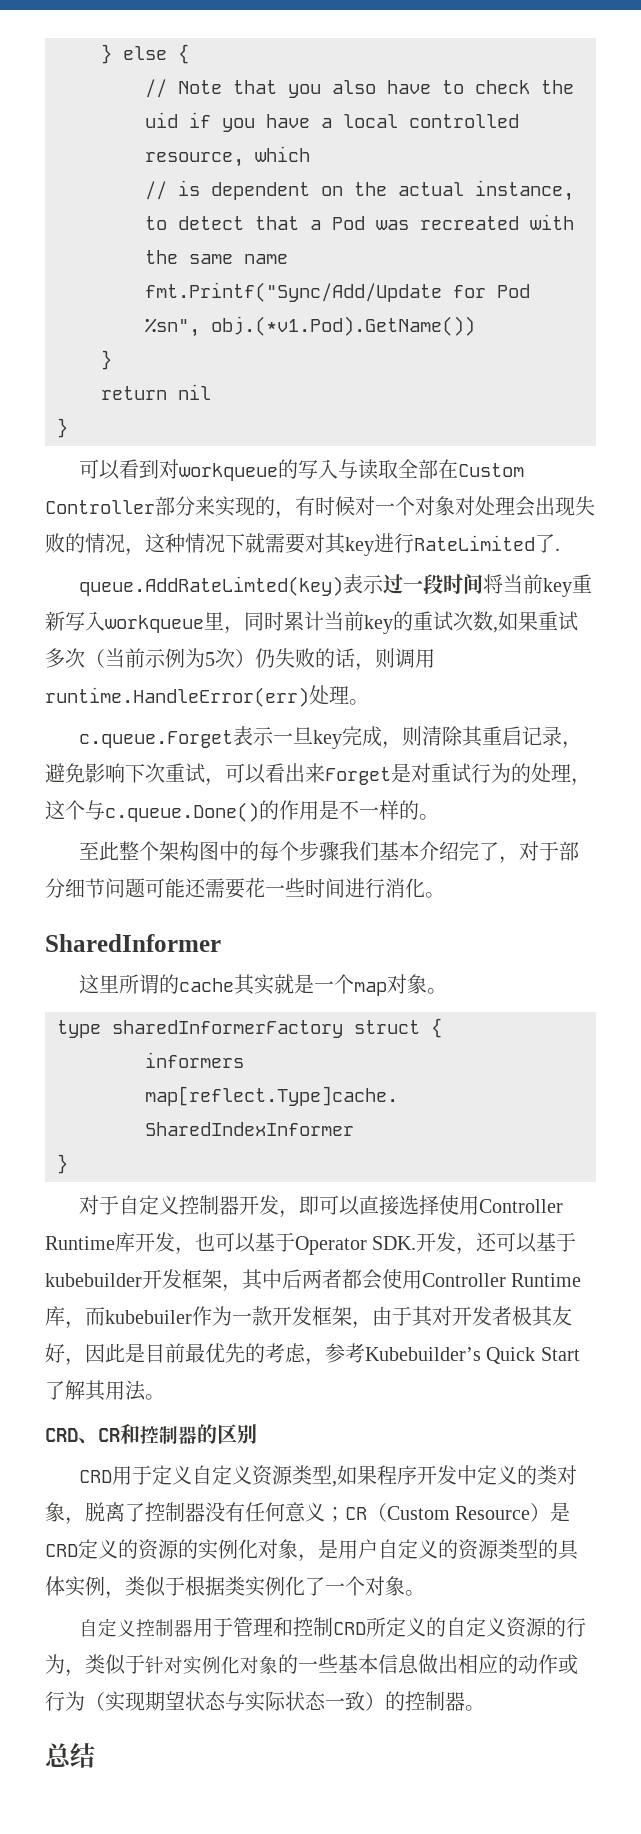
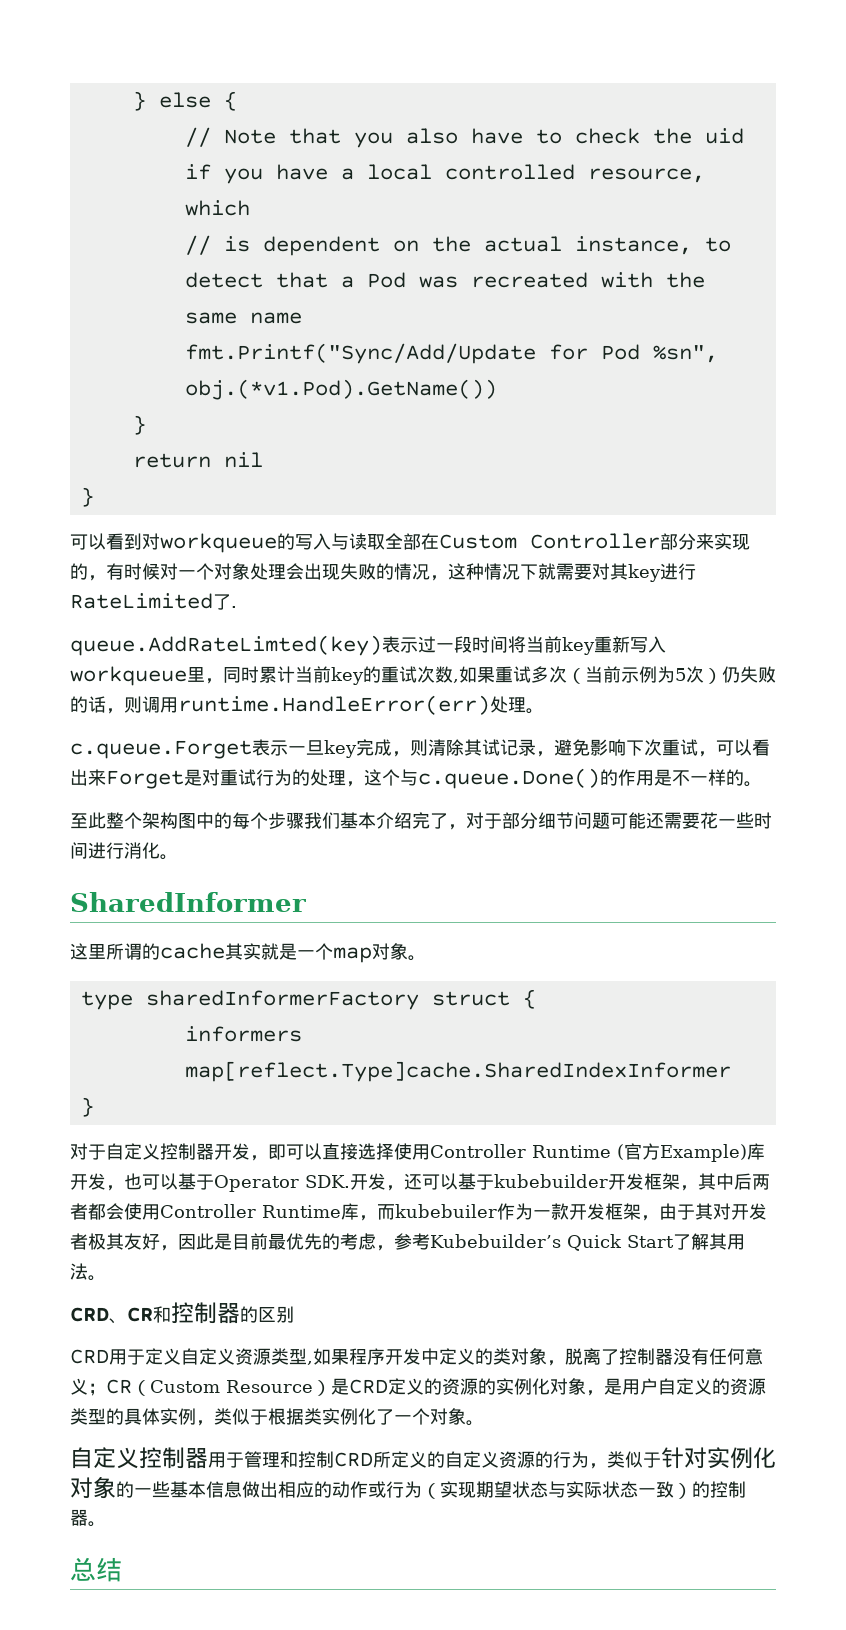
[455,496,475,516] 对 -> (250, 571) none
[481,726,522,746] 重启 -> [482,739,500,756] 试
(115, 1243) none -> [617,1143,747,1162] (官方Example)

